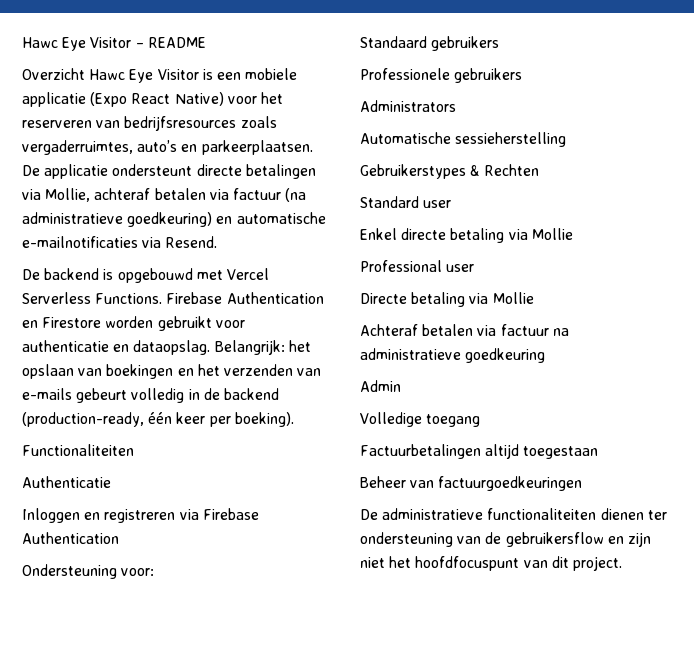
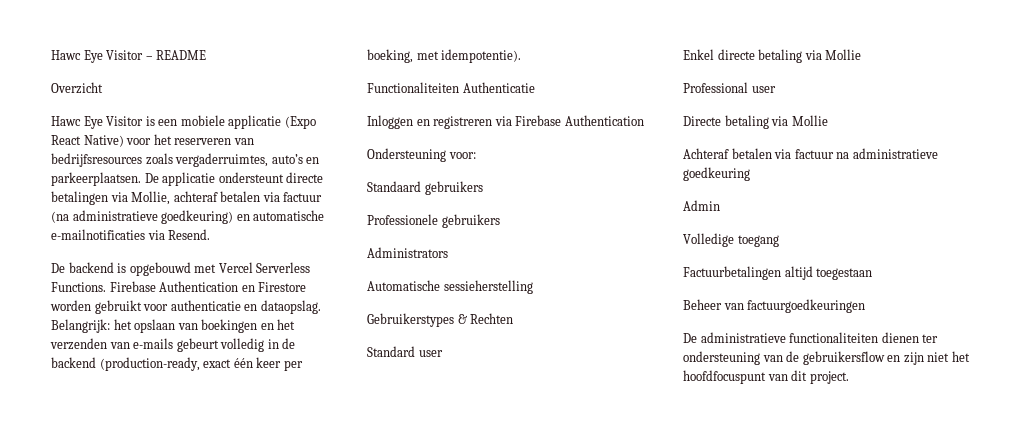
(85, 74) none -> (103, 88) //
(144, 419) none -> [203,359,232,368] exact
[234,412,294,427] boeking). -> [367,49,522,63] boeking, met idempotentie).
(134, 450) // -> (459, 87) none

